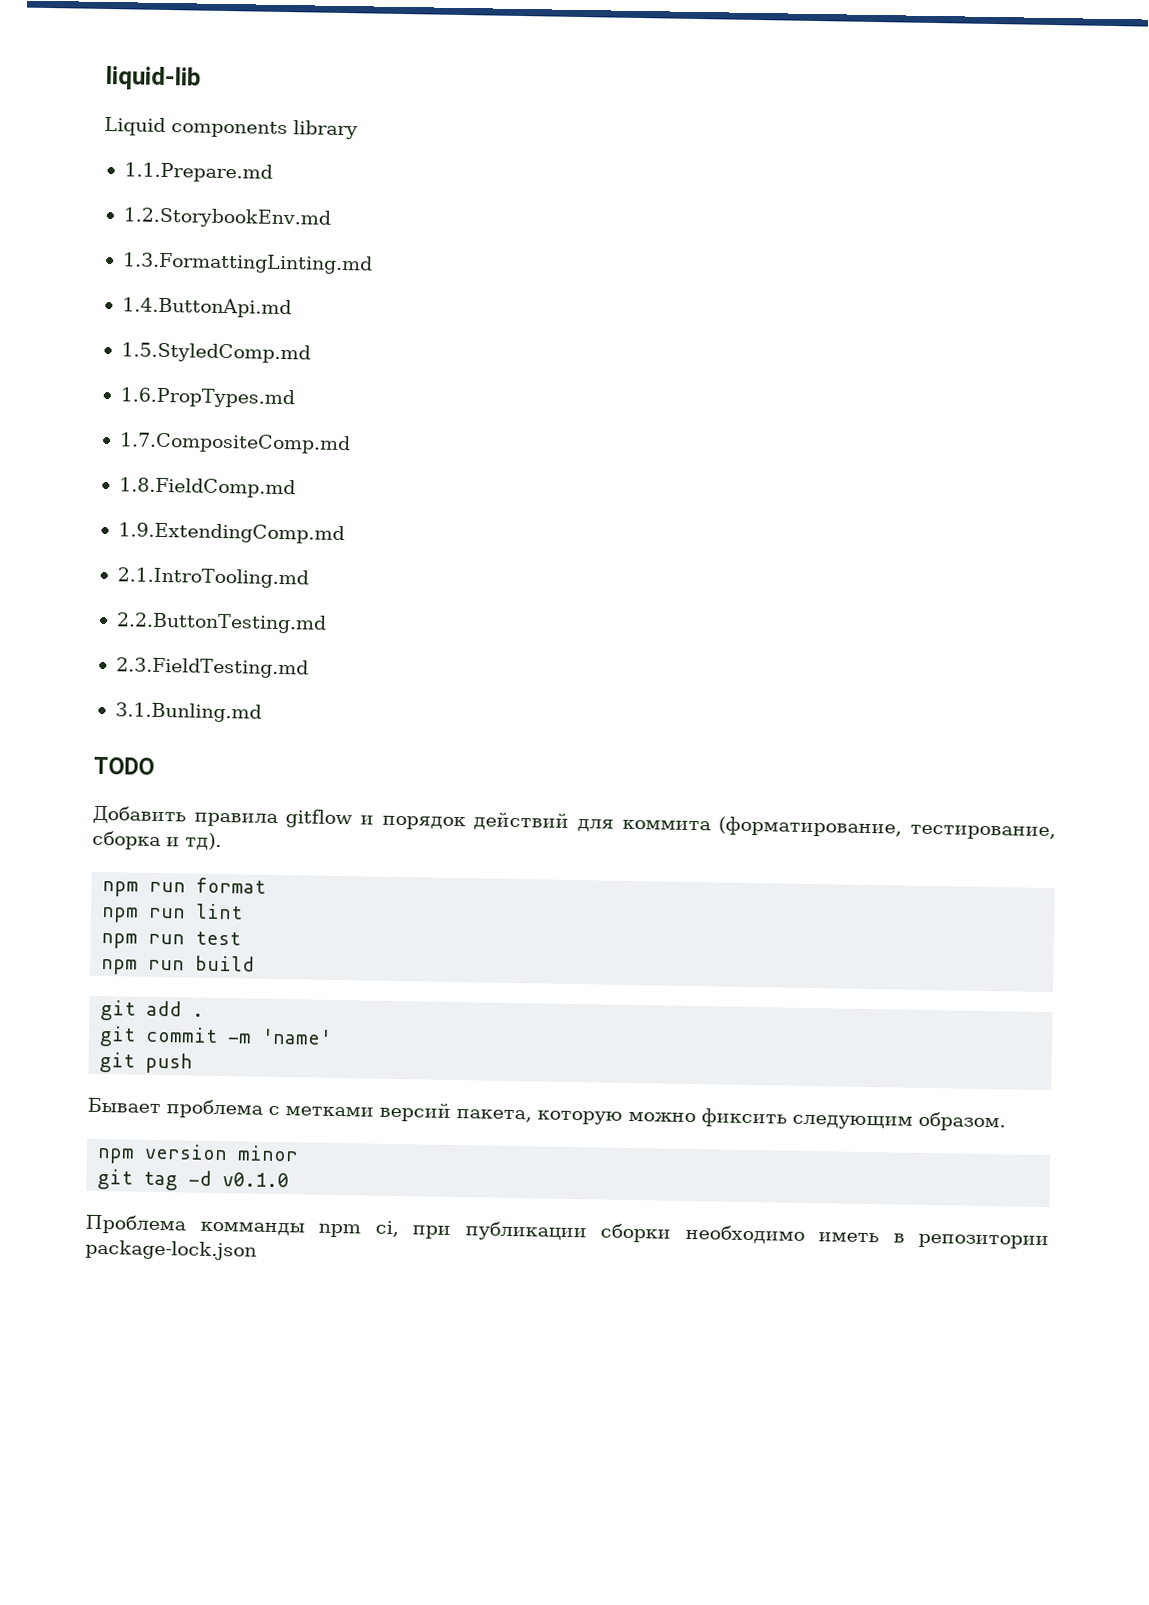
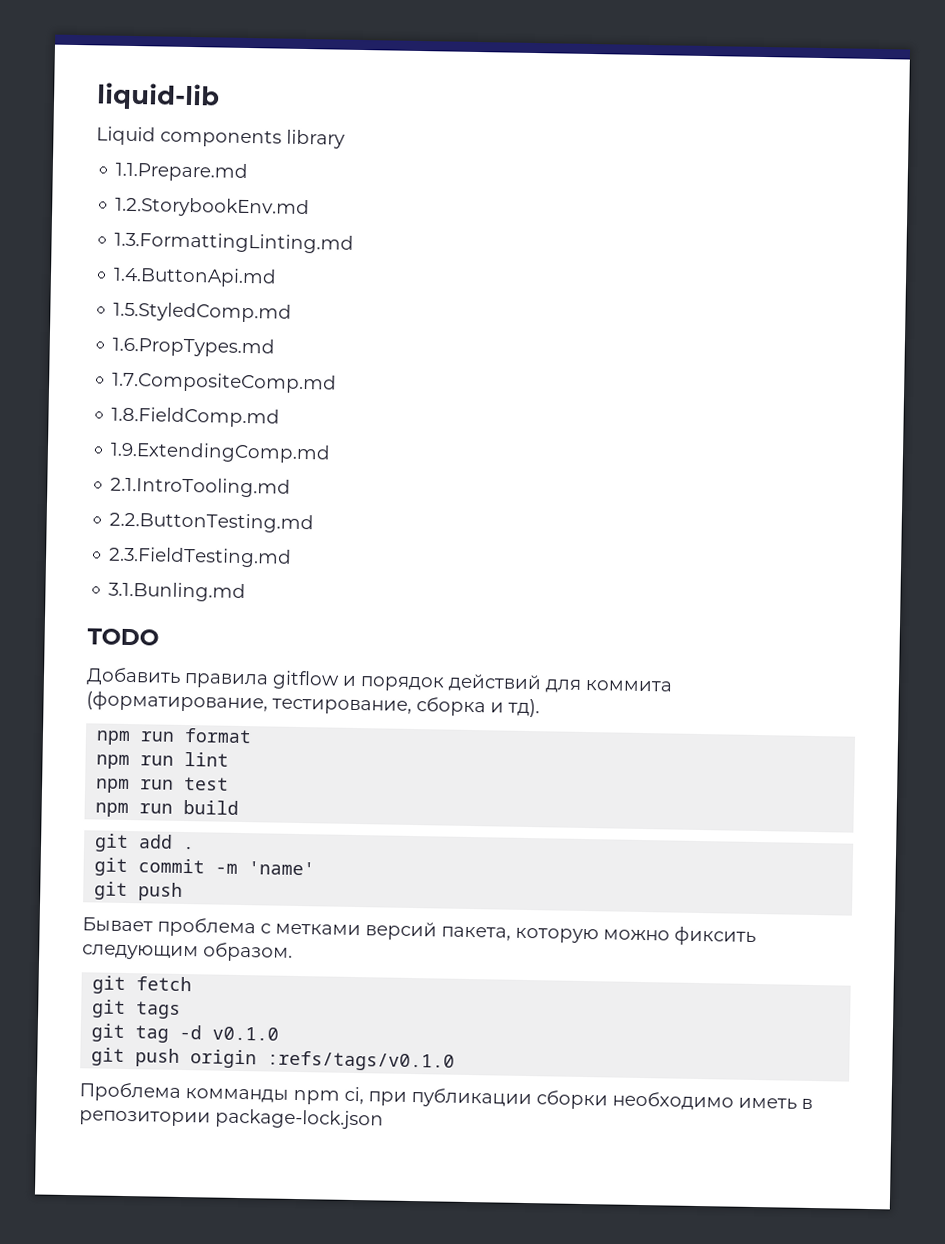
[97,1143,300,1164] npm version minor -> [92,975,193,995] [92,999,182,1019] git fetch // git tags
(290, 1180) none -> [91,1047,456,1072] // git push origin :refs/tags/v0.1.0

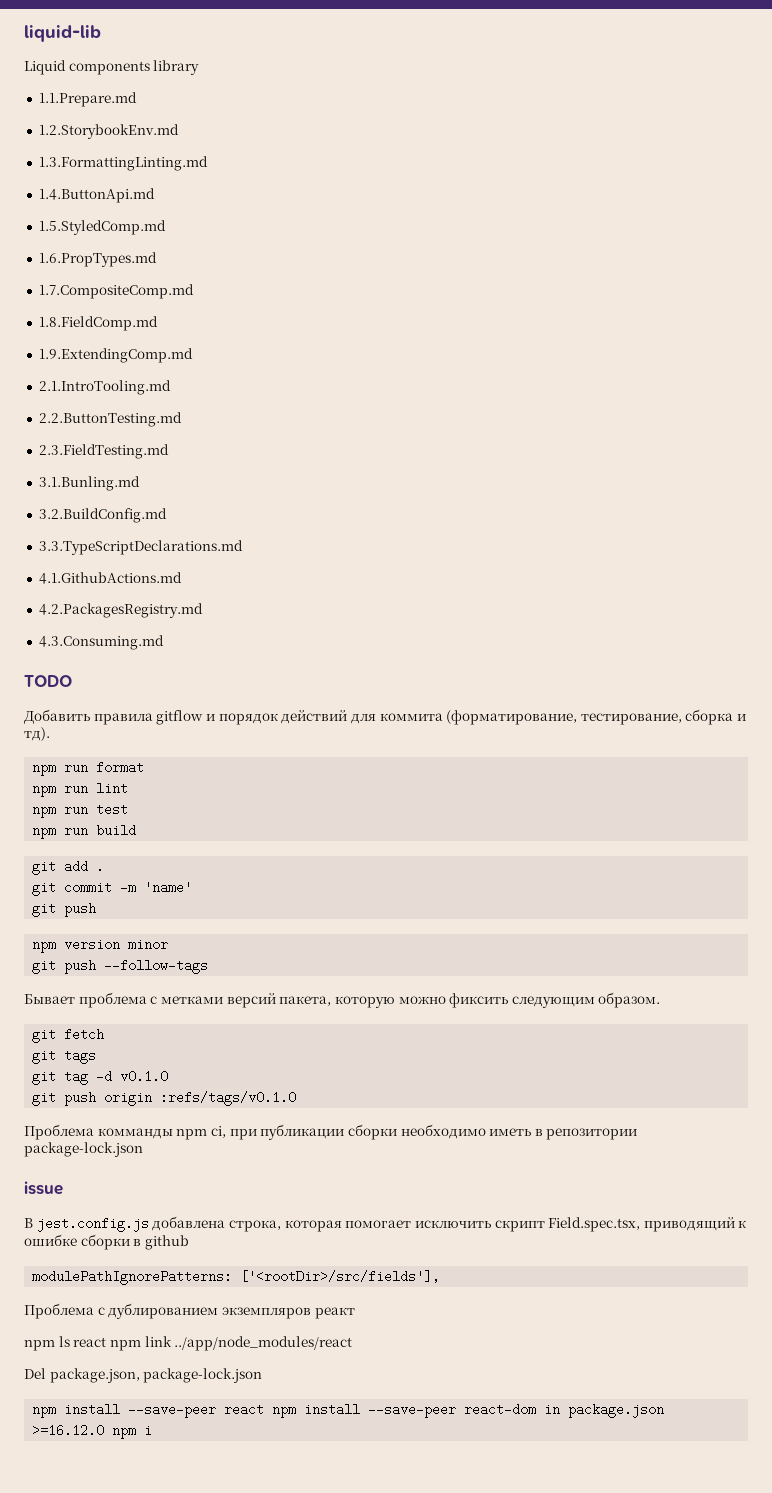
(247, 592) none -> [38,508,167,523] [38,540,243,555] [38,572,182,584] [38,603,203,618] [38,635,164,650] // 3.2.BuildСonfig.md // 3.3.TypeScriptDeclarations.md // 4.1.GithubActions.md // 4.2.PackagesRegistry.md // 4.3.Consuming.md
(184, 891) none -> [32,938,169,953] [32,959,209,974] // npm version minor // git push --follow-tags
(384, 1119) none -> [24,1181,63,1195] [24,1216,747,1232] [24,1234,189,1250] [32,1270,441,1285] [24,1303,355,1319] [24,1336,353,1351] [24,1368,263,1383] [32,1403,665,1418] [32,1424,153,1439] // issue // В jest.config.js добавлена строка, которая помогает исключить скрипт Field.spec.tsx, приводящий к ошибке сборки в github // modulePathIgnorePatterns: ['<rootDir>/src/fields'], // Проблема с дублированием экземпляров реакт // npm ls react npm link ../app/node_modules/react // Del package.json, package-lock.json // npm install --save-peer react npm install --save-peer react-dom in package.json >=16.12.0 npm i

